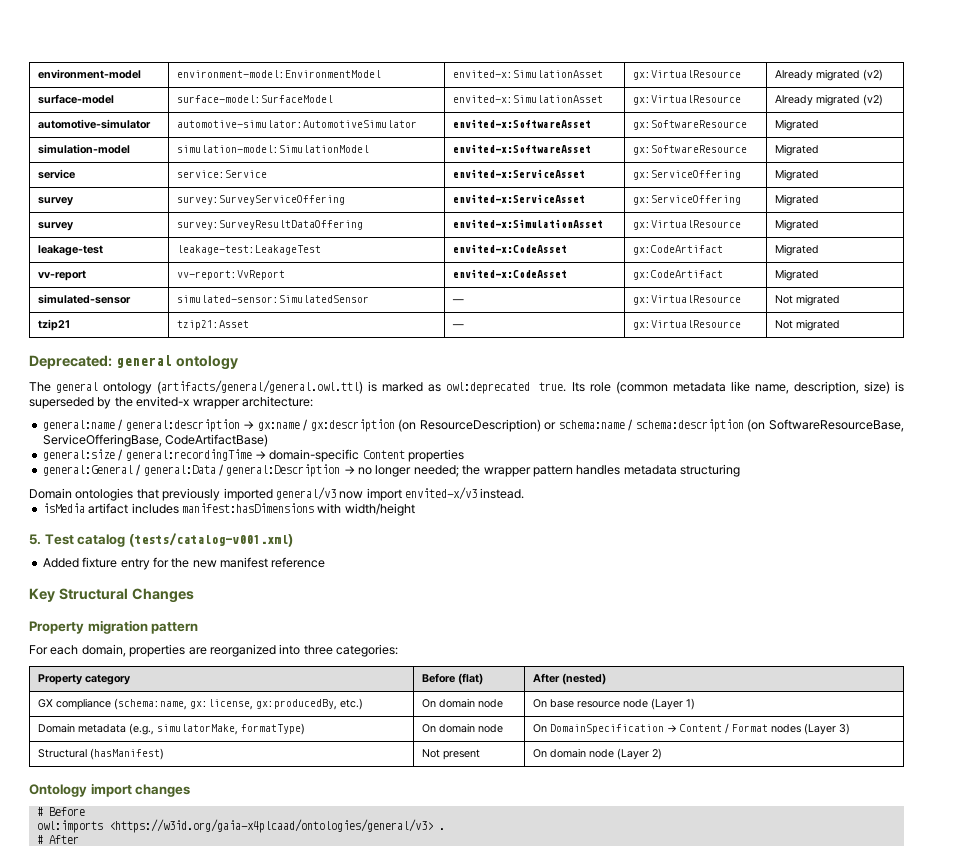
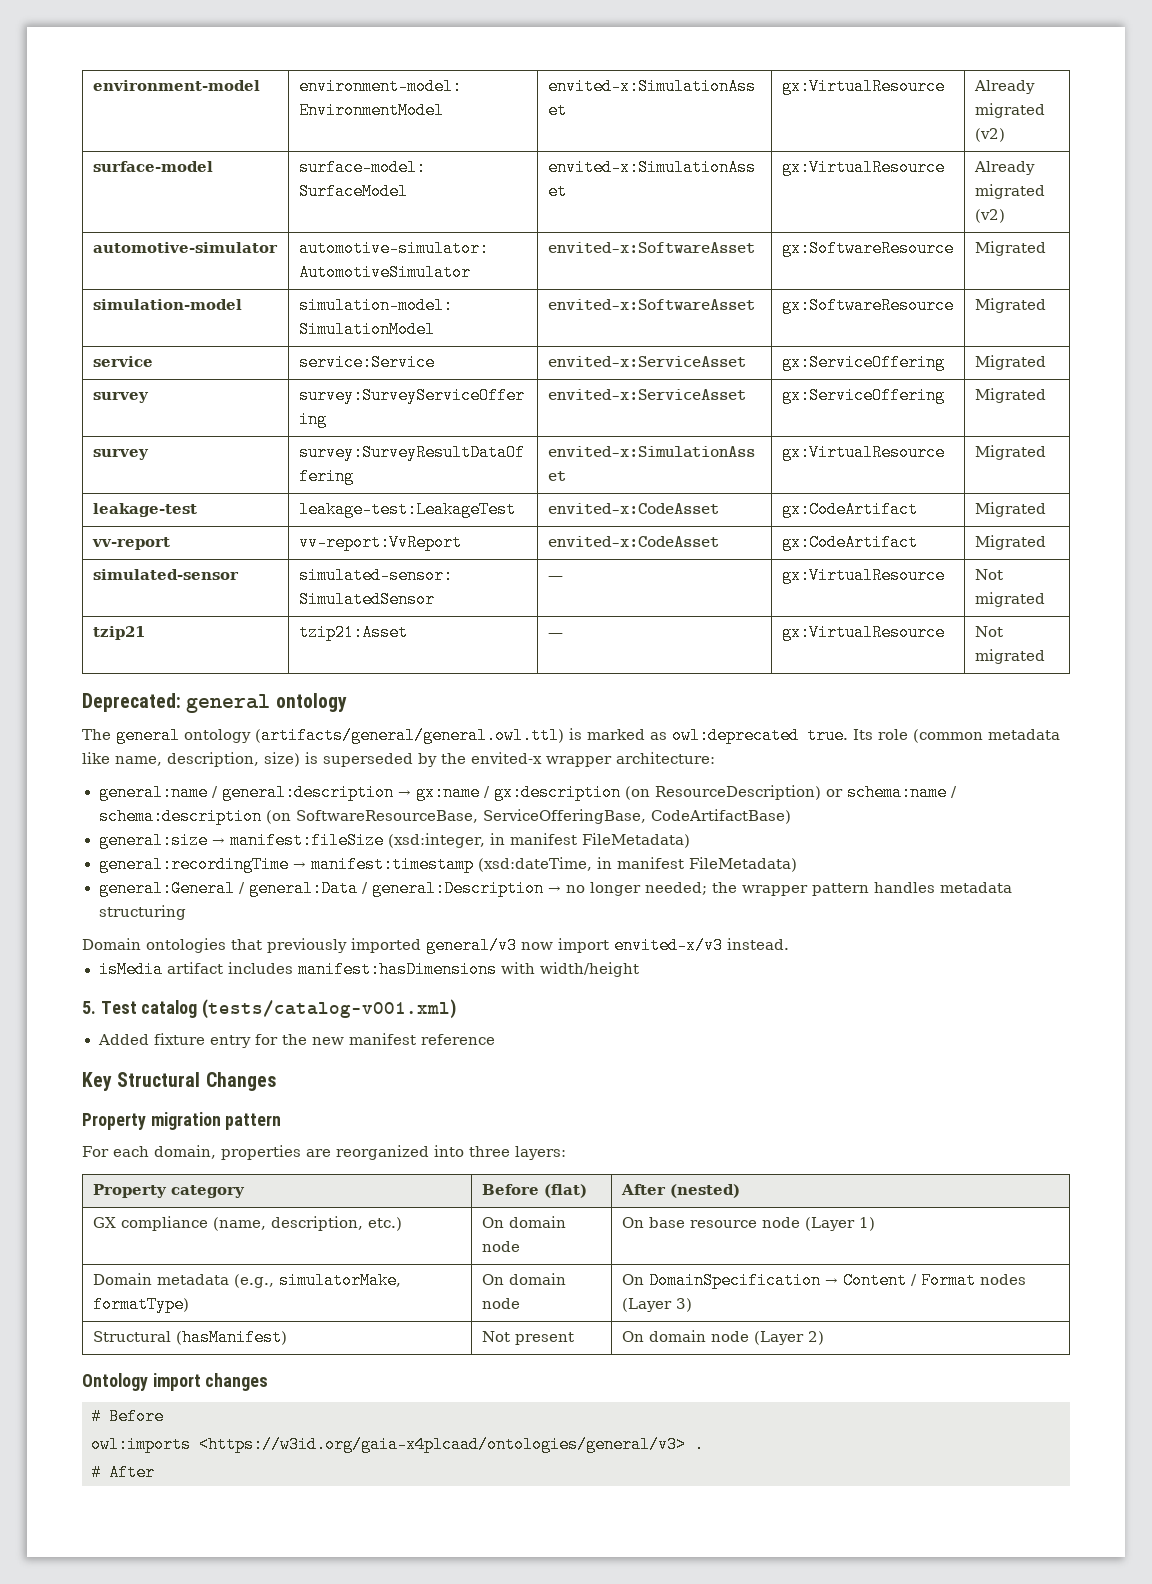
[118,449,464,462] / general:recordingTime → domain-specific Content properties -> [211,832,691,849] [98,856,797,873] → manifest:fileSize (xsd:integer, in manifest FileMetadata) // general:recordingTime → manifest:timestamp (xsd:dateTime, in manifest FileMetadata)
[336,644,398,657] categories: -> [515,1146,566,1160] layers:
[113,698,337,710] (schema:name, gx:license, gx:producedBy, -> [212,1216,363,1231] (name, description,

